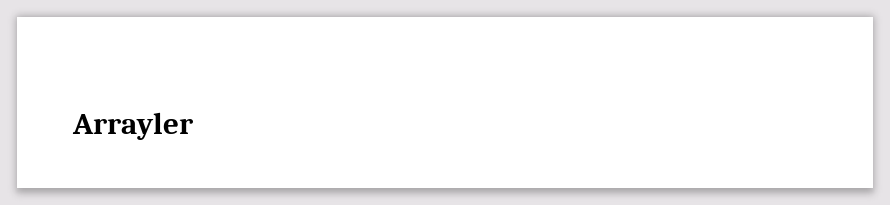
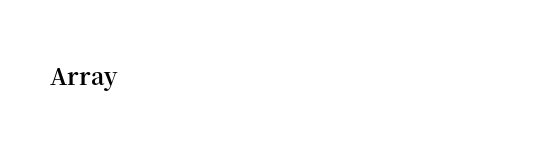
[72,112,194,140] Arrayler -> [50,68,118,91] Array

